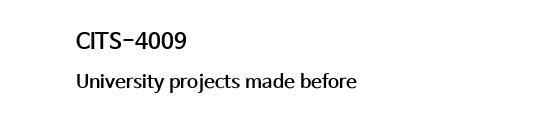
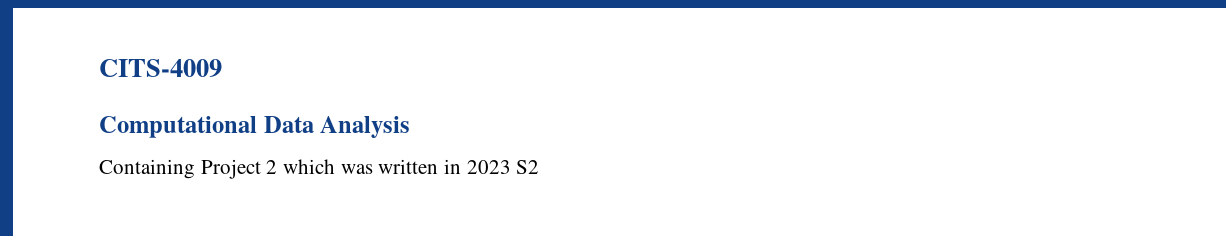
[76,73,357,94] University projects made before -> [99,116,411,138] [99,159,540,179] Computational Data Analysis // Containing Project 2 which was written in 2023 S2

